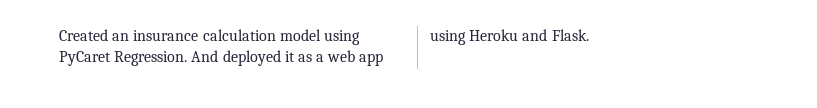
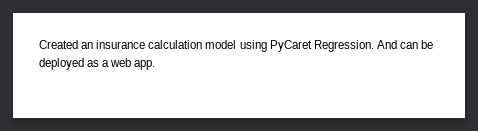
[222,50,384,66] [430,29,589,45] deployed it as a web app using Heroku and Flask. -> [399,40,434,49] [39,58,156,70] can be deployed as a web app.

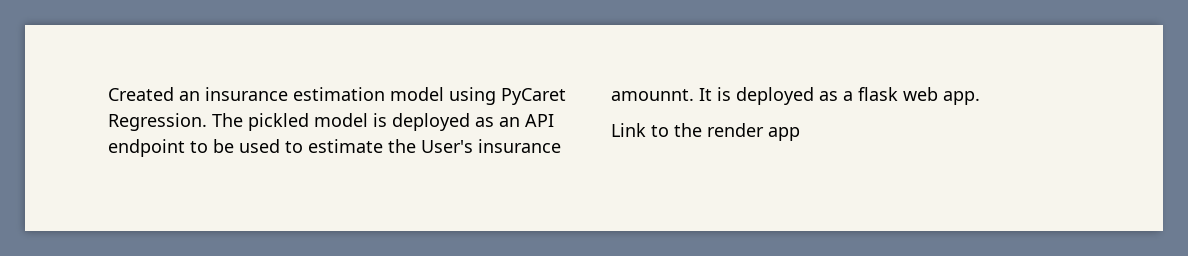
[148,40,203,49] calculation -> [293,87,385,101] estimation
[376,40,434,49] And can be -> [212,113,554,131] [108,139,561,157] [611,87,731,101] The pickled model is deployed as an API endpoint to be used to estimate the User's insurance amounnt. It is
(110, 63) none -> [858,87,898,101] flask
(156, 65) none -> [611,123,800,141] // Link to the render app

